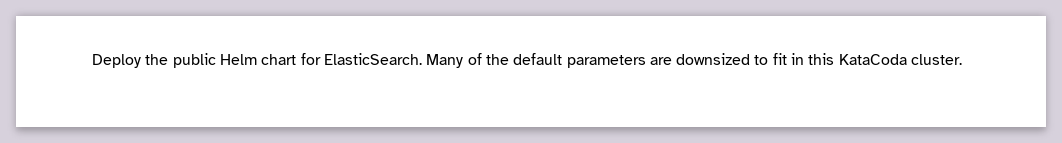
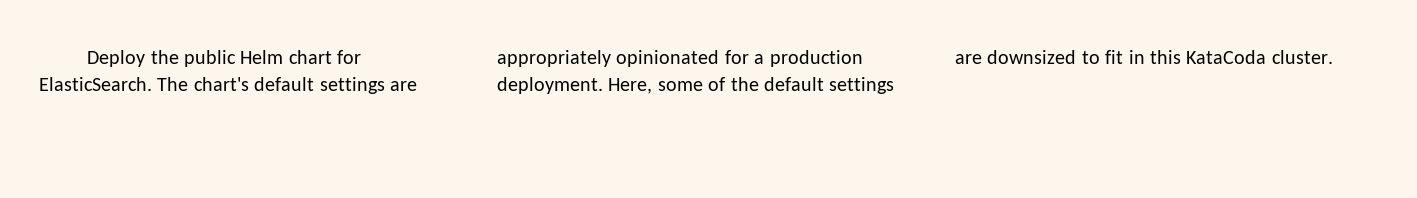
[426,54,464,68] Many -> [157,77,417,94] [497,50,863,67] [497,77,703,94] The chart's default settings are appropriately opinionated for a production deployment. Here, some
[566,55,646,68] parameters -> [829,77,895,94] settings

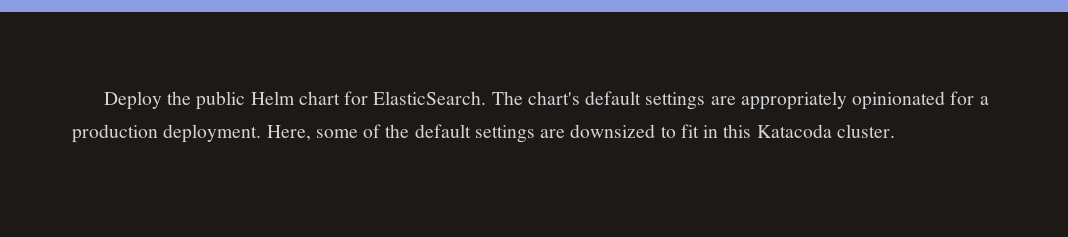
[1186,50,1267,64] KataCoda -> [756,124,832,138] Katacoda

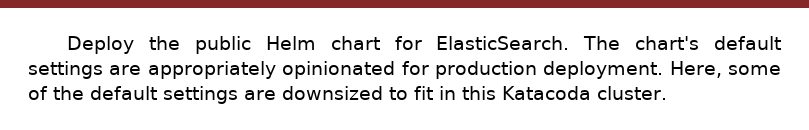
[979,96,989,105] a -> (429, 68) none

